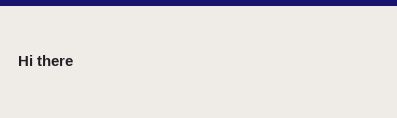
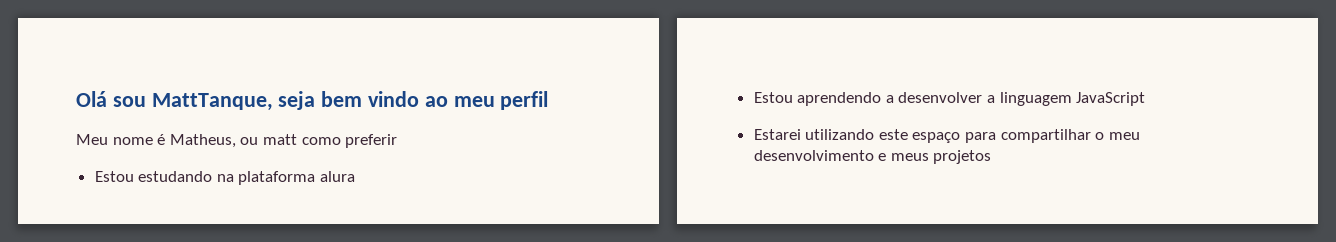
[18,55,74,66] Hi there -> [76,91,549,111] [76,134,398,148] [94,171,356,185] [753,92,1146,106] [753,129,1140,143] [753,150,992,164] Olá sou MattTanque, seja bem vindo ao meu perfil // Meu nome é Matheus, ou matt como preferir // Estou estudando na plataforma alura // Estou aprendendo a desenvolver a linguagem JavaScript // Estarei utilizando este espaço para compartilhar o meu desenvolvimento e meus projetos

